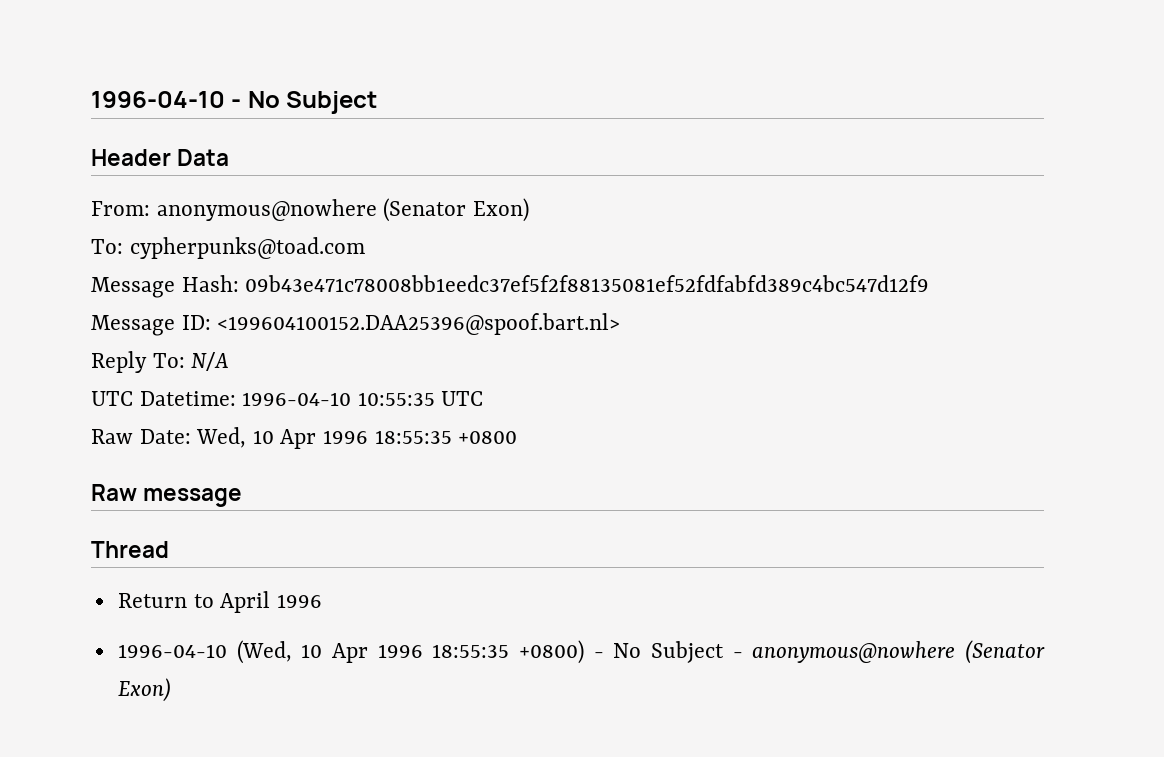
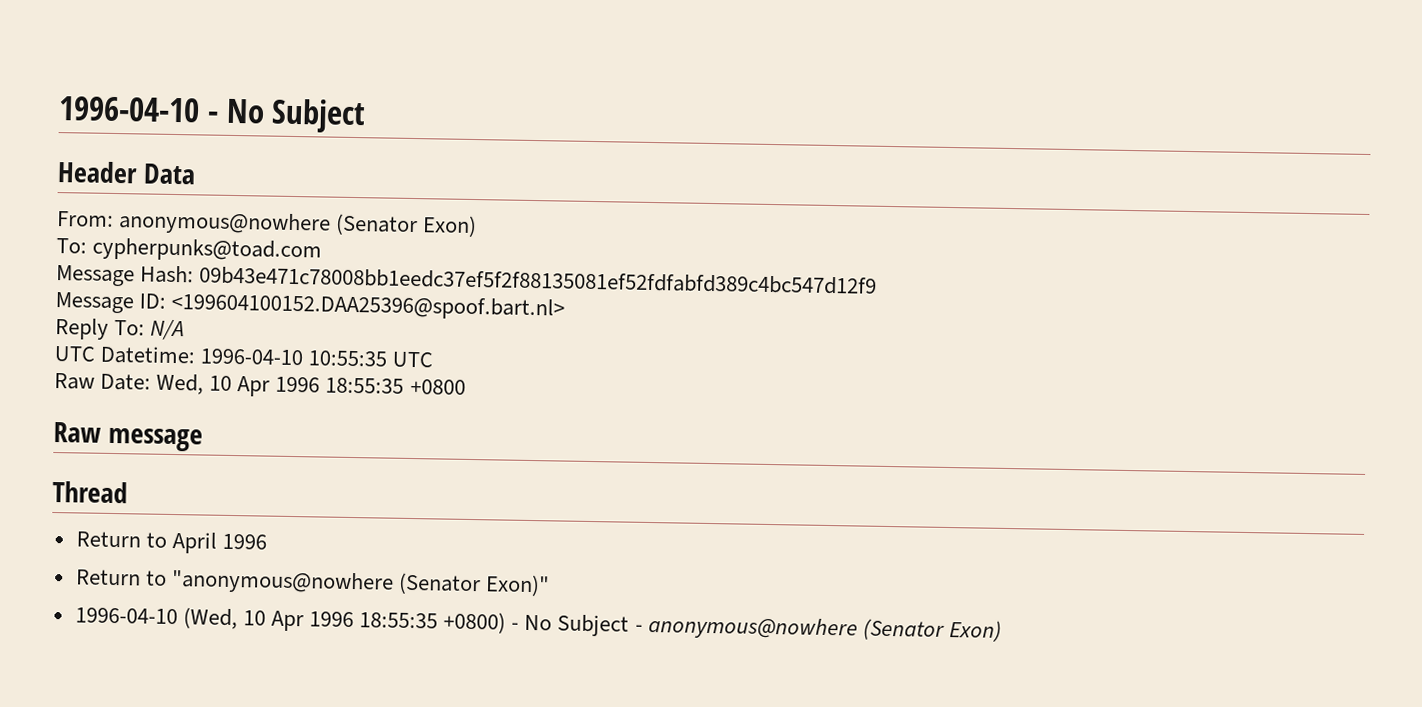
(322, 601) none -> [75,569,551,597] // Return to "anonymous@nowhere (Senator Exon)"

